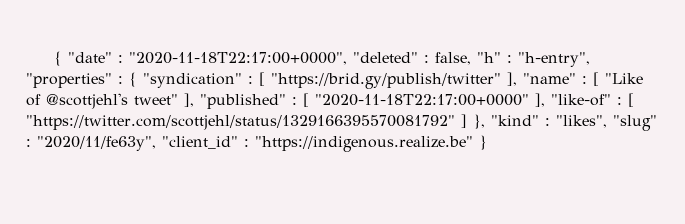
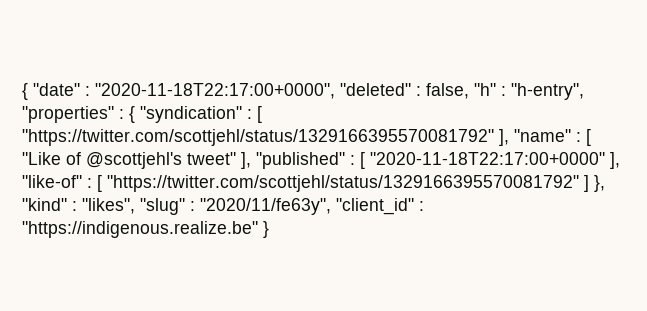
[271,73,501,89] "https://brid.gy/publish/twitter" -> [22,129,494,146] "https://twitter.com/scottjehl/status/1329166395570081792"

